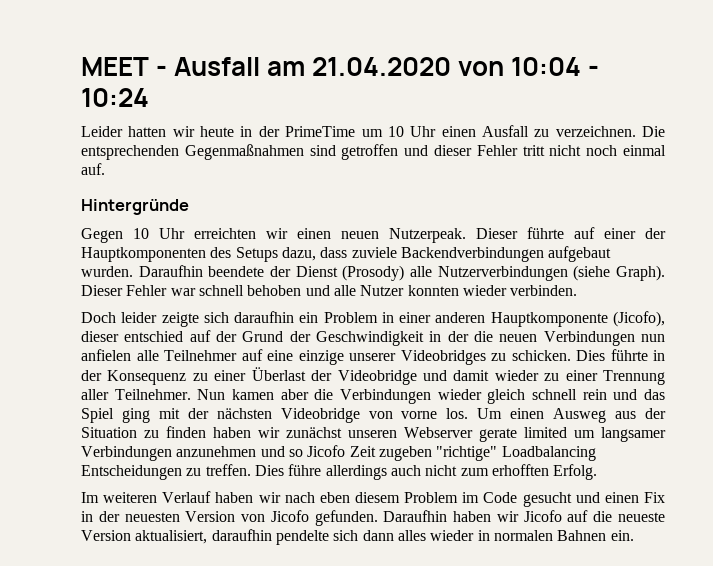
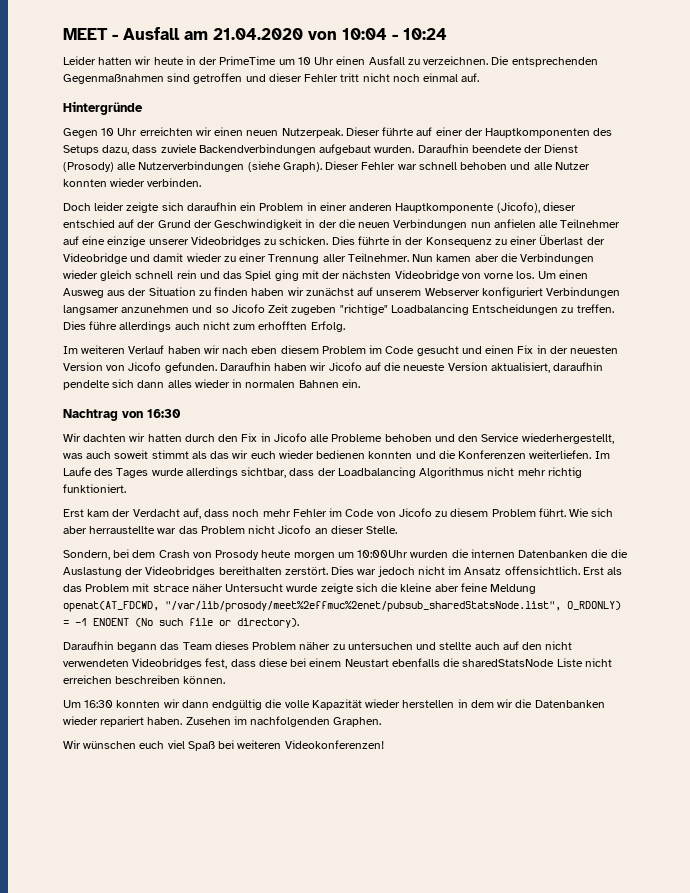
[348,427,666,442] [81,446,172,461] unseren Webserver gerate limited um langsamer Verbindungen -> [357,287,621,298] [63,305,119,315] auf unserem Webserver konfiguriert Verbindungen langsamer
(634, 535) none -> [63,409,181,421] [63,433,614,444] [63,450,610,459] [63,467,582,478] [63,484,126,493] [63,508,614,519] [63,525,398,534] [63,549,628,560] [63,566,623,577] [63,583,537,594] [63,601,621,612] [63,618,299,628] [63,641,573,652] [63,658,612,669] [63,675,226,684] [63,699,605,710] [63,716,382,727] [63,740,384,751] // Nachtrag von 16:30 // Wir dachten wir hatten durch den Fix in Jicofo alle Probleme behoben und den Service wiederhergestellt, was auch soweit stimmt als das wir euch wieder bedienen konnten und die Konferenzen weiterliefen. Im Laufe des Tages wurde allerdings sichtbar, dass der Loadbalancing Algorithmus nicht mehr richtig funktioniert. // Erst kam der Verdacht auf, dass noch mehr Fehler im Code von Jicofo zu diesem Problem führt. Wie sich aber herraustellte war das Problem nicht Jicofo an dieser Stelle. // Sondern, bei dem Crash von Prosody heute morgen um 10:00Uhr wurden die internen Datenbanken die die Auslastung der Videobridges bereithalten zerstört. Dies war jedoch nicht im Ansatz offensichtlich. Erst als das Problem mit strace näher Untersucht wurde zeigte sich die kleine aber feine Meldung openat(AT_FDCWD, "/var/lib/prosody/meet%2effmuc%2enet/pubsub_sharedStatsNode.list", O_RDONLY) = -1 ENOENT (No such file or directory). // Daraufhin begann das Team dieses Problem näher zu untersuchen und stellte auch auf den nicht verwendeten Videobridges fest, dass diese bei einem Neustart ebenfalls die sharedStatsNode Liste nicht erreichen beschreiben können. // Um 16:30 konnten wir dann endgültig die volle Kapazität wieder herstellen in dem wir die Datenbanken wieder repariert haben. Zusehen im nachfolgenden Graphen. // Wir wünschen euch viel Spaß bei weiteren Videokonferenzen!

